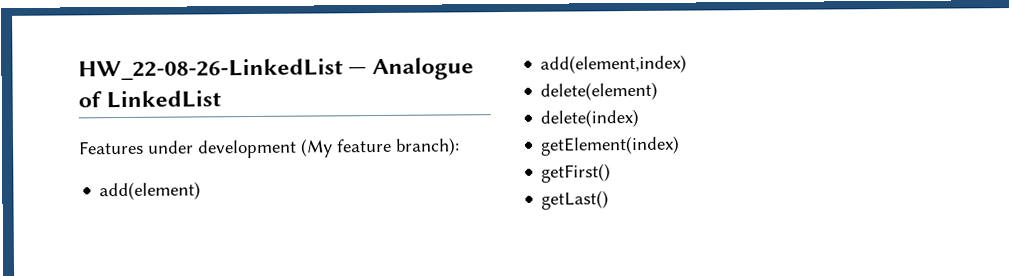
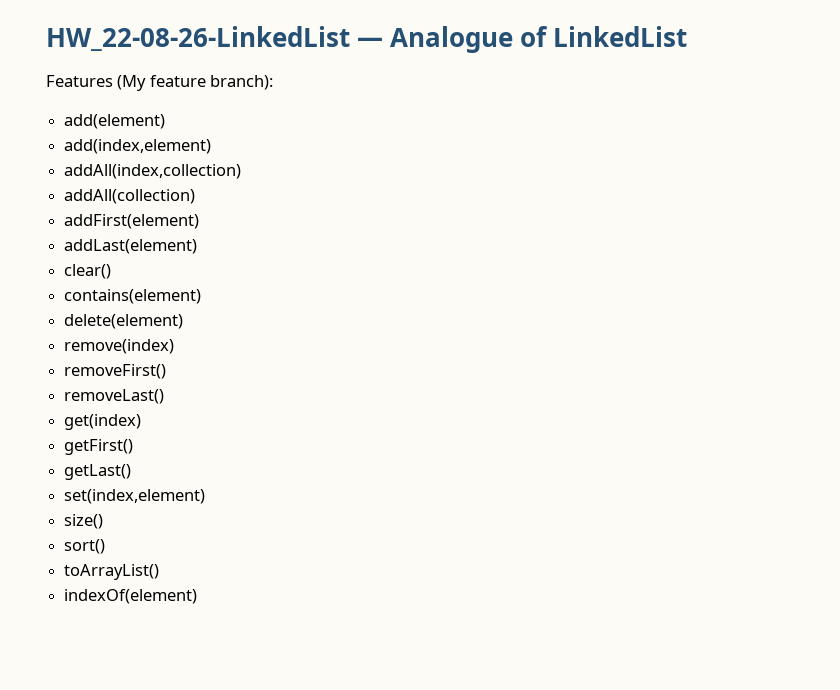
[148,139,297,159] under development -> (113, 81) none
[540,54,688,74] [540,81,659,101] [540,108,640,128] [540,135,681,156] [541,163,612,183] [541,190,610,210] add(element,index) // delete(element) // delete(index) // getElement(index) // getFirst() // getLast() -> [64,139,212,154] [64,164,242,179] [64,189,196,204] [64,214,200,229] [64,239,198,254] [64,264,112,279] [64,289,202,304] [64,314,184,329] [64,339,175,354] [64,364,167,379] [64,389,165,404] [64,414,142,430] [64,439,134,455] [64,464,132,480] [64,489,206,504] [64,514,104,529] [64,539,106,554] [64,564,160,580] [64,589,198,604] add(index,element) // addAll(index,collection) // addAll(collection) // addFirst(element) // addLast(element) // clear() // contains(element) // delete(element) // remove(index) // removeFirst() // removeLast() // get(index) // getFirst() // getLast() // set(index,element) // size() // sort() // toArrayList() // indexOf(element)

